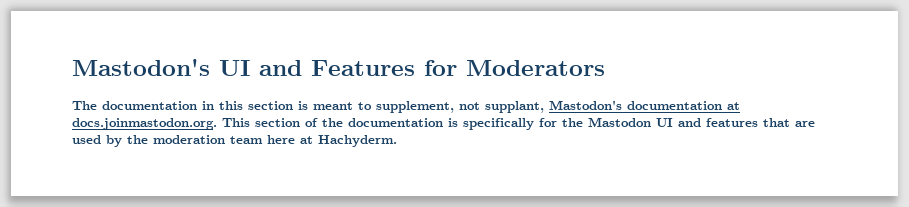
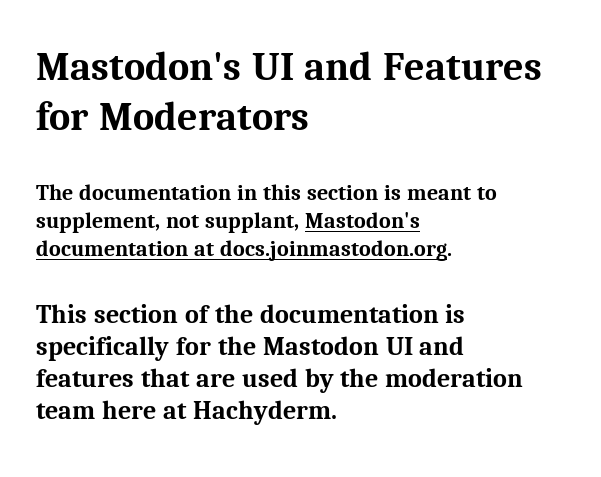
(217, 124) none -> (452, 250) //

